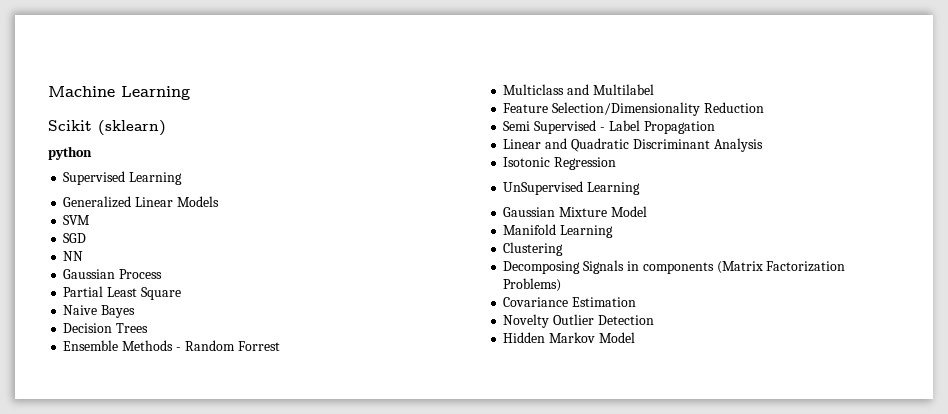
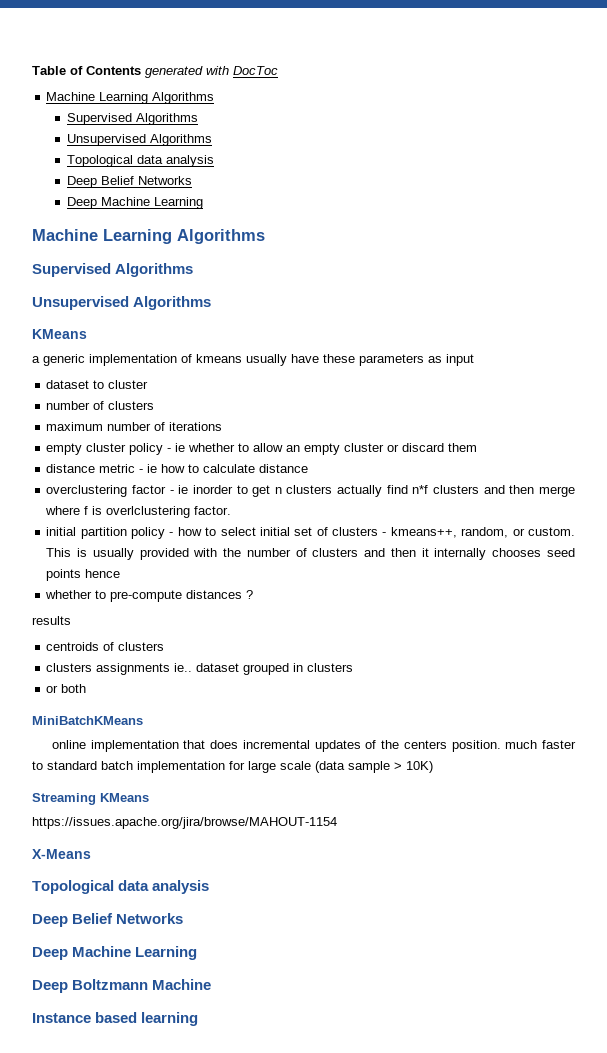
[48,86,190,100] [48,120,166,136] [48,146,92,160] [63,171,183,185] [63,196,219,208] [63,215,91,225] [63,233,87,243] [63,251,84,261] [63,269,163,279] [63,286,181,300] [63,305,136,318] [63,323,149,333] [63,340,280,351] [503,84,654,95] [503,102,764,116] [503,120,715,134] [503,138,763,152] [503,157,617,170] [503,181,641,195] [503,206,647,217] [503,224,614,238] [503,242,564,256] [503,260,846,274] [503,278,562,292] [503,297,637,307] [503,314,654,328] [503,332,635,343] Machine Learning // Scikit (sklearn) // python // Supervised Learning // Generalized Linear Models // SVM // SGD // NN // Gaussian Process // Partial Least Square // Naive Bayes // Decision Trees // Ensemble Methods - Random Forrest // Multiclass and Multilabel // Feature Selection/Dimensionality Reduction // Semi Supervised - Label Propagation // Linear and Quadratic Discriminant Analysis // Isotonic Regression // UnSupervised Learning // Gaussian Mixture Model // Manifold Learning // Clustering // Decomposing Signals in components (Matrix Factorization Problems) // Covariance Estimation // Novelty Outlier Detection // Hidden Markov Model -> [32,66,278,78] [46,92,215,104] [66,113,198,125] [66,134,212,146] [66,155,214,167] [66,176,192,188] [66,197,203,209] [32,229,265,244] [32,263,194,277] [32,296,212,310] [32,329,87,339] [32,354,474,366] [46,380,149,389] [46,401,155,410] [46,422,223,431] [46,443,478,455] [46,464,309,473] [46,485,575,497] [45,506,232,518] [46,527,575,539] [46,548,576,560] [46,569,121,581] [45,590,254,602] [32,616,71,625] [46,642,165,651] [46,663,354,675] [46,684,87,693] [32,716,143,725] [51,740,576,752] [32,761,433,773] [32,793,149,805] [32,817,337,829] [32,849,91,859] [32,880,210,894] [32,913,184,927] [32,946,198,960] [32,979,212,993] [32,1012,199,1026] Table of Contents generated with DocToc // Machine Learning Algorithms // Supervised Algorithms // Unsupervised Algorithms // Topological data analysis // Deep Belief Networks // Deep Machine Learning // Machine Learning Algorithms // Supervised Algorithms // Unsupervised Algorithms // KMeans // a generic implementation of kmeans usually have these parameters as input // dataset to cluster // number of clusters // maximum number of iterations // empty cluster policy - ie whether to allow an empty cluster or discard them // distance metric - ie how to calculate distance // overclustering factor - ie inorder to get n clusters actually find n*f clusters and then merge where f is overlclustering factor. // initial partition policy - how to select initial set of clusters - kmeans++, random, or custom. This is usually provided with the number of clusters and then it internally chooses seed points hence // whether to pre-compute distances ? // results // centroids of clusters // clusters assignments ie.. dataset grouped in clusters // or both // MiniBatchKMeans // online implementation that does incremental updates of the centers position. much faster to standard batch implementation for large scale (data sample > 10K) // Streaming KMeans // https://issues.apache.org/jira/browse/MAHOUT-1154 // X-Means // Topological data analysis // Deep Belief Networks // Deep Machine Learning // Deep Boltzmann Machine // Instance based learning

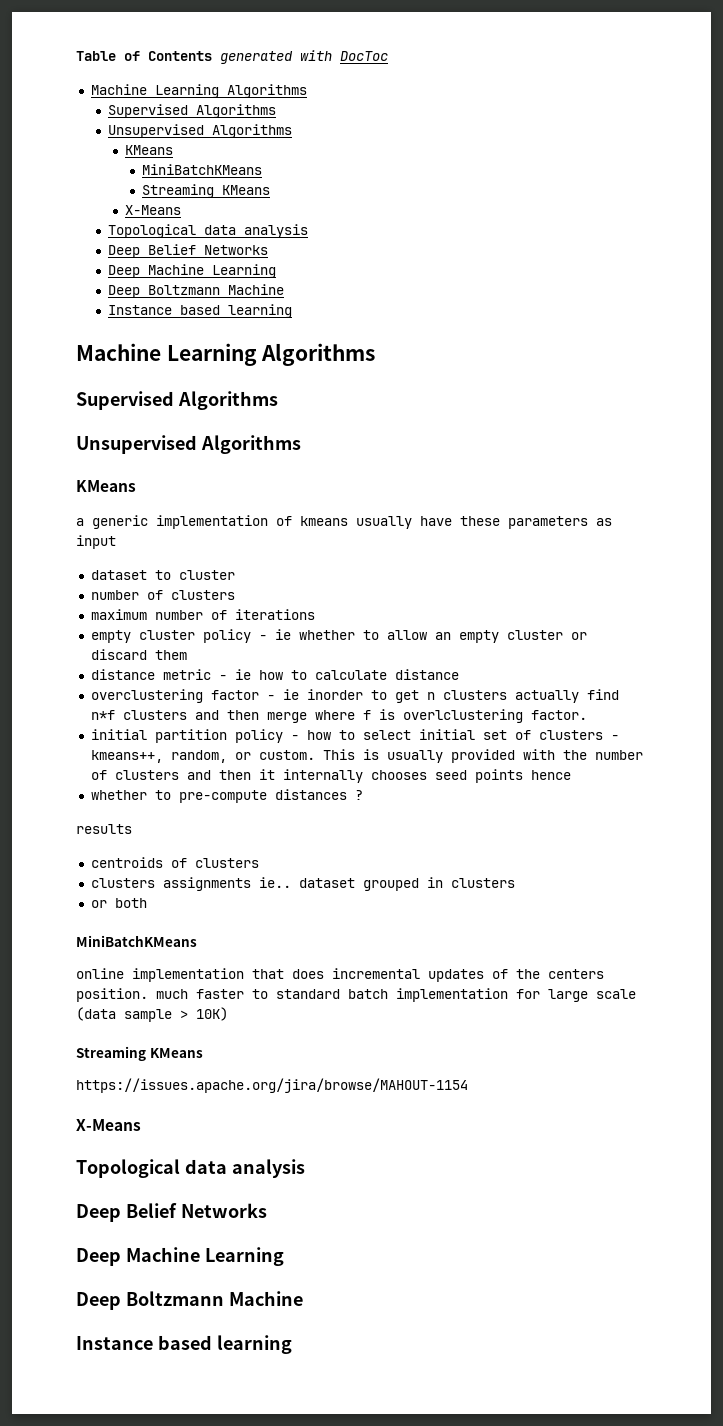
[66,155,214,167] [66,176,192,188] [66,197,203,209] // Topological data analysis // Deep Belief Networks // Deep Machine Learning -> [125,145,174,155] [142,164,263,175] [142,184,271,198] [125,205,182,215] [108,224,309,238] [108,244,269,258] [108,264,277,278] [108,284,285,298] [108,304,293,318] // KMeans // MiniBatchKMeans // Streaming KMeans // X-Means // Topological data analysis // Deep Belief Networks // Deep Machine Learning // Deep Boltzmann Machine // Instance based learning

